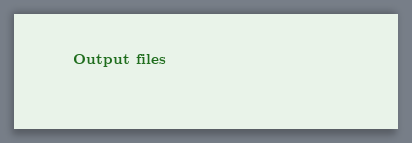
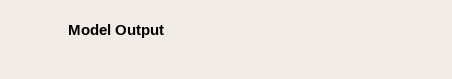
[73,54,166,67] Output files -> [68,24,165,38] Model Output

